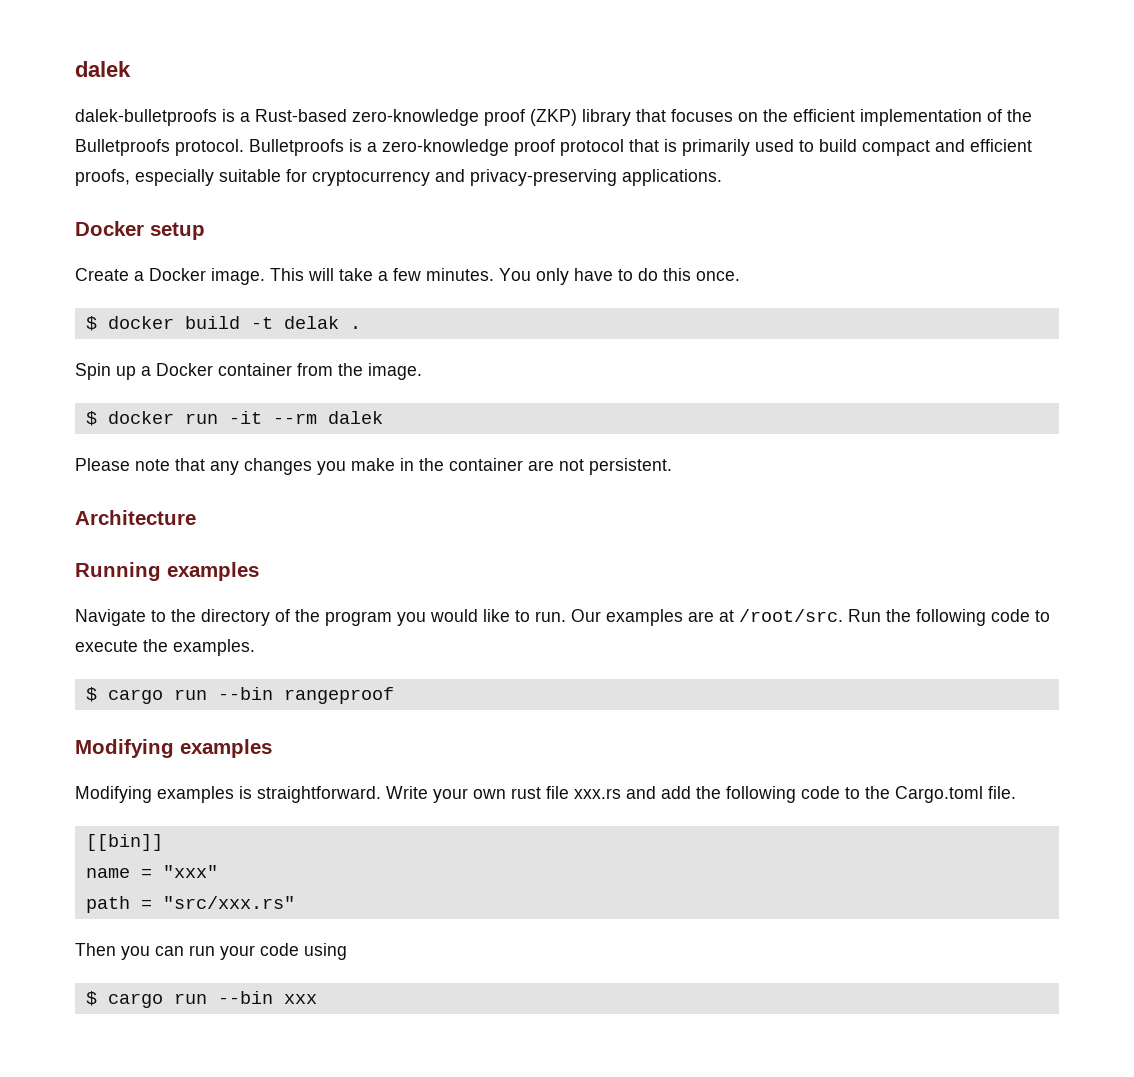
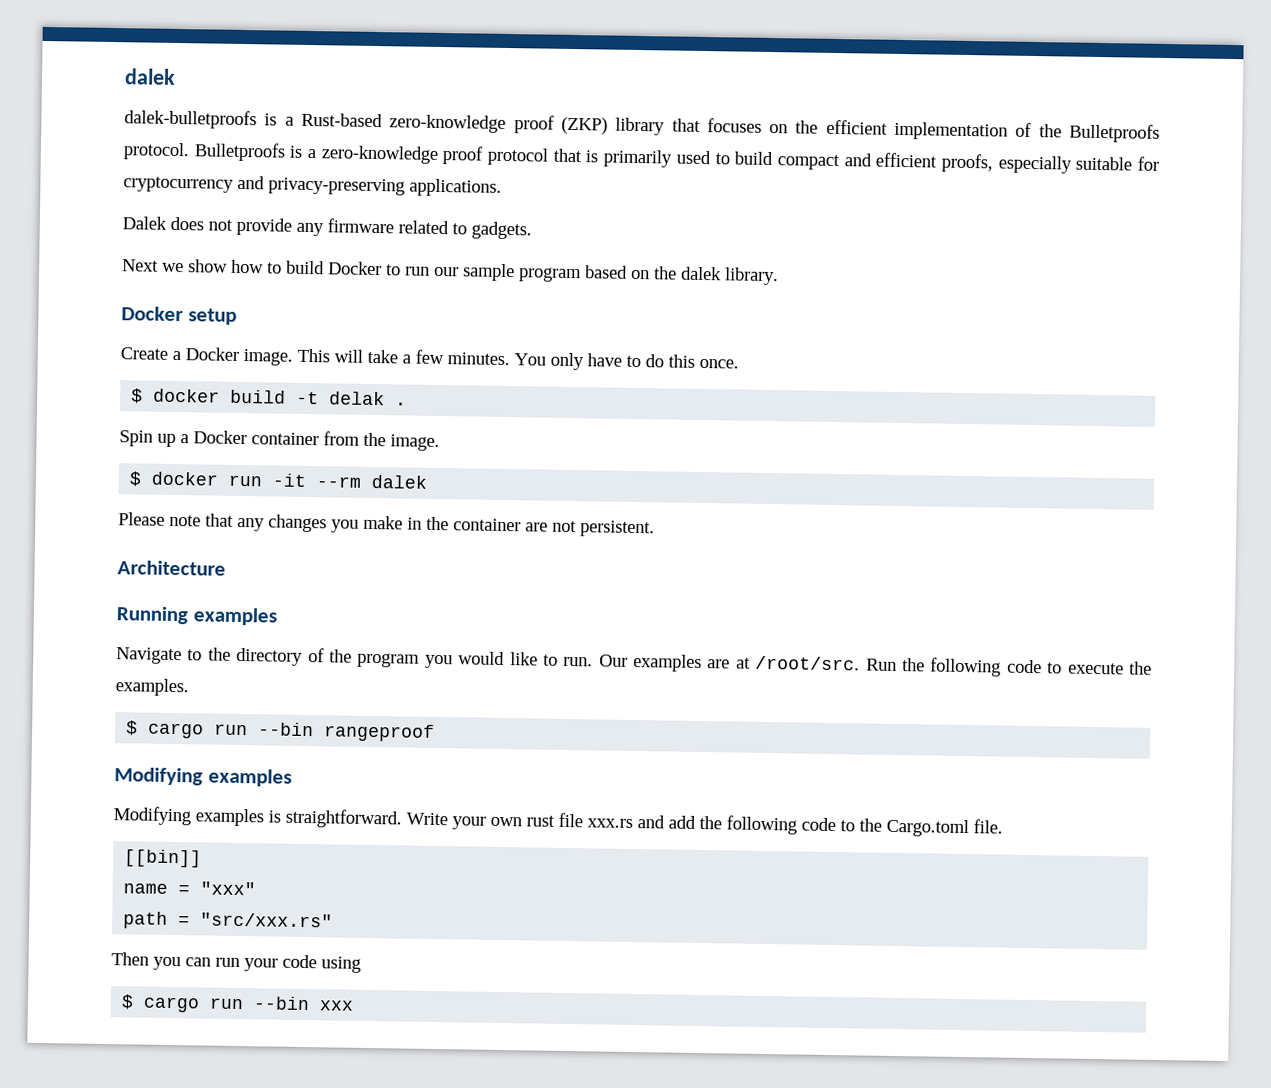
(722, 177) none -> [122,216,532,240] [122,259,779,286] // Dalek does not provide any firmware related to gadgets. // Next we show how to build Docker to run our sample program based on the dalek library.

